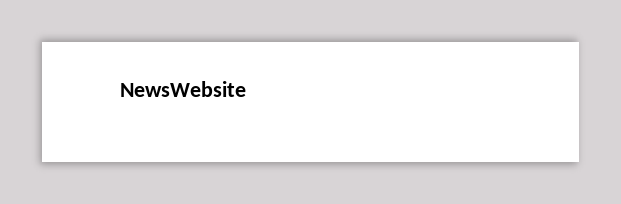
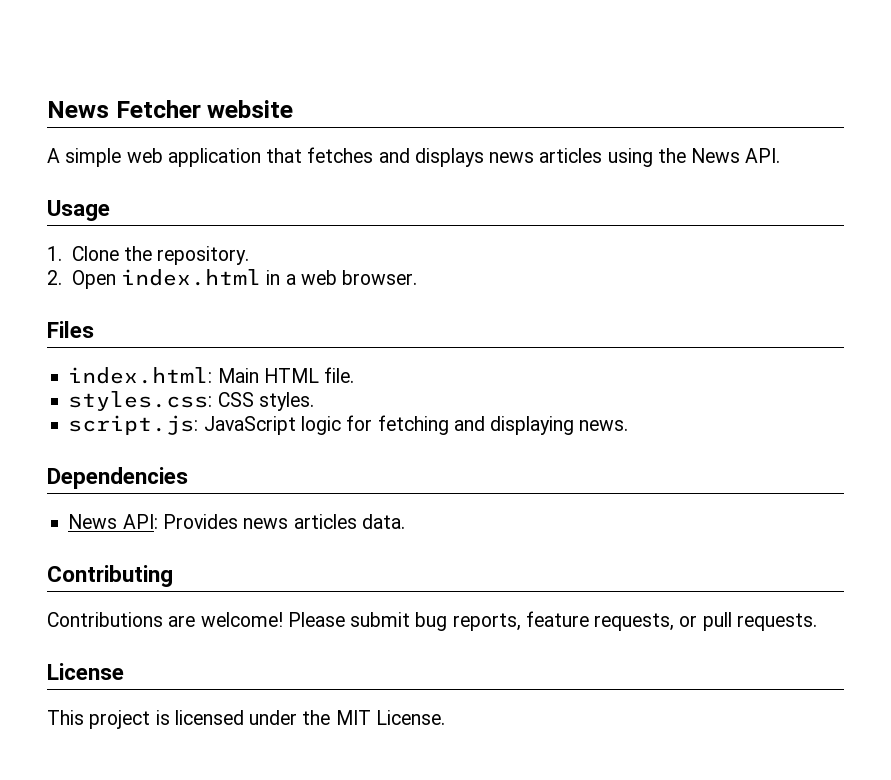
[120,81,246,97] NewsWebsite -> [47,100,294,118] [47,147,781,167] [47,200,110,221] [47,246,250,265] [47,269,418,289] [47,321,94,338] [68,367,355,384] [68,391,314,411] [68,415,629,435] [47,467,188,489] [68,514,405,529] [47,565,173,587] [47,611,817,631] [47,663,124,680] [47,710,445,729] News Fetcher website // A simple web application that fetches and displays news articles using the News API. // Usage // 1. Clone the repository. // 2. Open index.html in a web browser. // Files // index.html: Main HTML file. // styles.css: CSS styles. // script.js: JavaScript logic for fetching and displaying news. // Dependencies // News API: Provides news articles data. // Contributing // Contributions are welcome! Please submit bug reports, feature requests, or pull requests. // License // This project is licensed under the MIT License.

